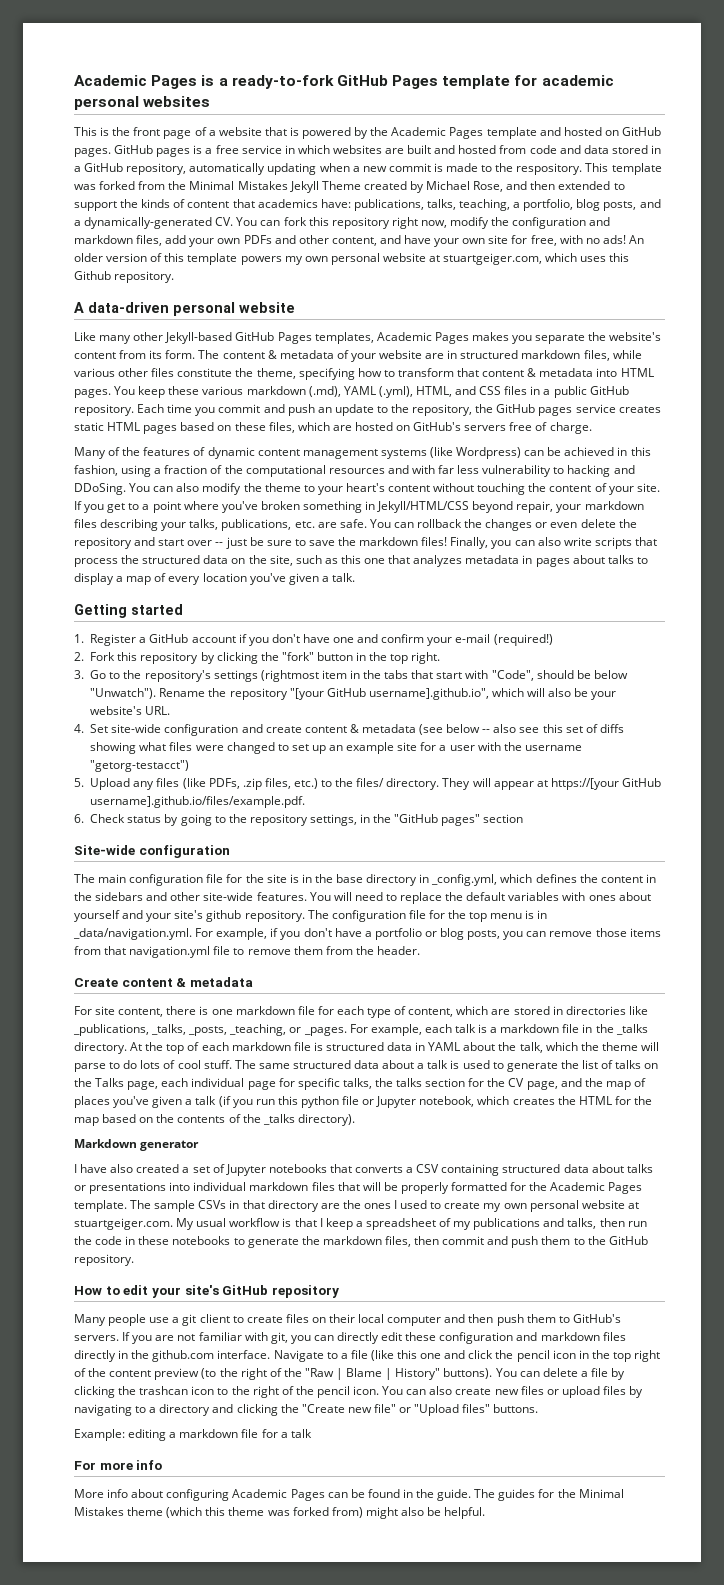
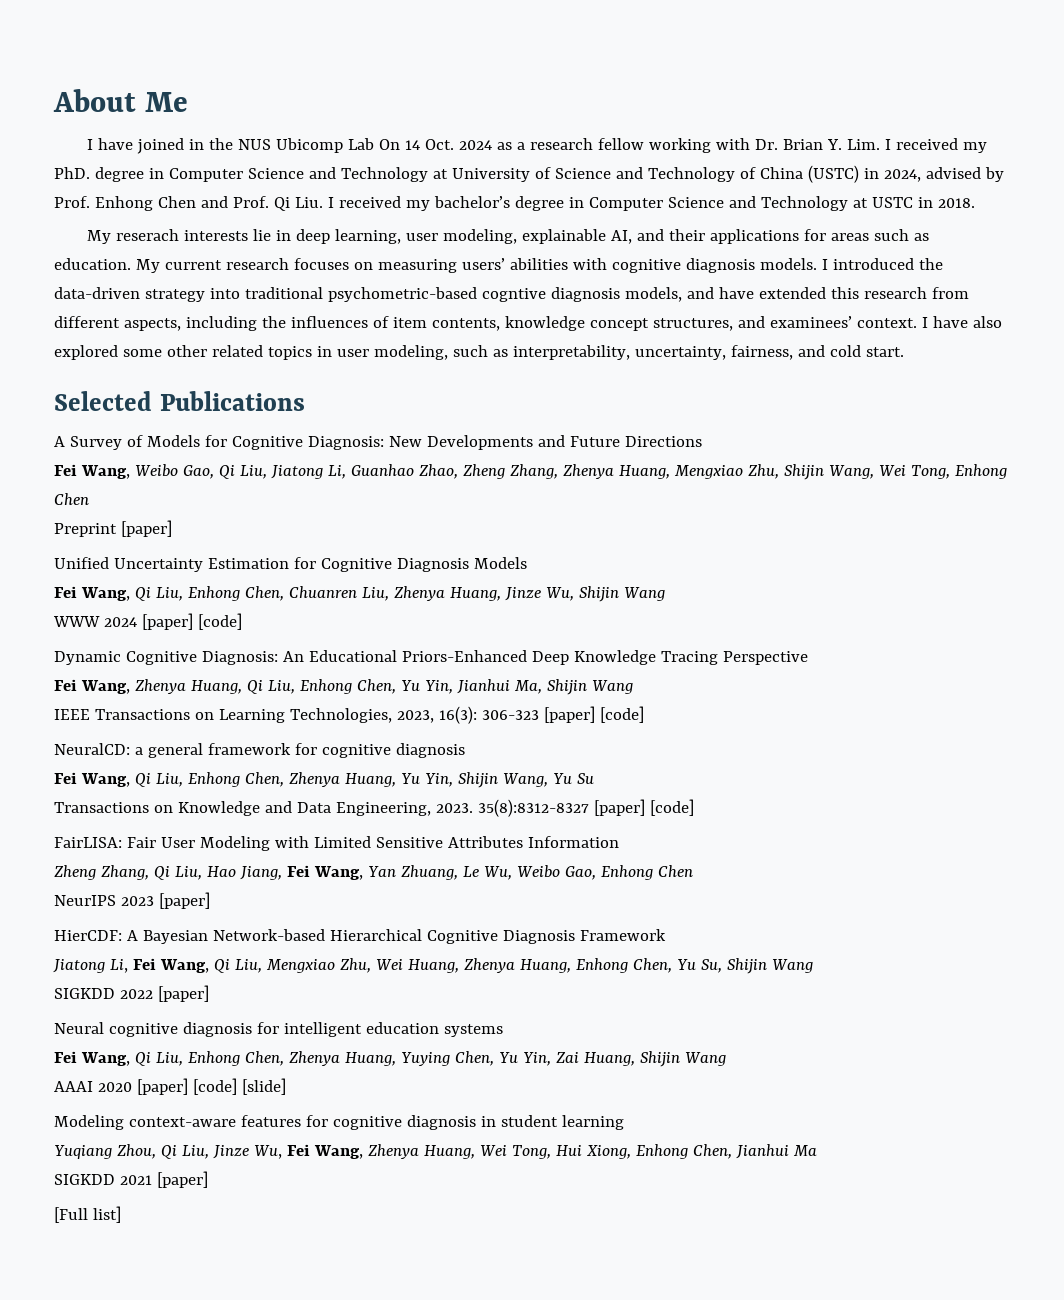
[74,75,614,89] [74,96,211,110] [74,127,661,139] [74,145,661,157] [74,163,662,175] [74,181,625,193] [74,199,661,211] [74,217,611,229] [74,235,644,247] [74,253,630,265] [74,271,175,283] [74,302,295,316] [74,332,662,344] [74,350,642,362] [74,368,654,380] [74,386,629,398] [74,404,661,416] [74,422,592,434] [74,447,651,459] [74,465,635,477] [74,483,660,495] [74,501,644,513] [74,519,637,531] [74,537,657,549] [74,555,648,567] [74,573,355,585] [74,604,183,618] [74,634,553,646] [74,652,441,664] [74,670,628,682] [90,688,617,700] [90,706,171,715] [74,724,624,736] [90,742,582,754] [90,760,190,772] [74,778,661,790] [90,796,306,808] [74,814,524,826] [74,845,230,858] [74,874,656,886] [74,892,651,904] [74,910,548,922] [73,928,661,940] [74,946,420,958] [74,977,253,987] [74,1006,648,1018] [73,1024,648,1036] [74,1042,659,1054] [74,1060,659,1072] [74,1078,646,1090] [74,1096,652,1108] [74,1114,355,1126] [74,1139,200,1151] [74,1164,653,1176] [74,1182,643,1194] [74,1200,639,1212] [74,1218,647,1230] [74,1236,648,1248] [74,1254,134,1266] [74,1285,339,1298] [74,1314,621,1326] [74,1332,626,1344] [74,1350,661,1362] [74,1368,626,1380] [74,1386,644,1398] [74,1404,539,1416] [74,1429,312,1441] [74,1460,163,1470] [74,1489,624,1501] [74,1507,486,1519] Academic Pages is a ready-to-fork GitHub Pages template for academic personal websites // This is the front page of a website that is powered by the Academic Pages template and hosted on GitHub pages. GitHub pages is a free service in which websites are built and hosted from code and data stored in a GitHub repository, automatically updating when a new commit is made to the respository. This template was forked from the Minimal Mistakes Jekyll Theme created by Michael Rose, and then extended to support the kinds of content that academics have: publications, talks, teaching, a portfolio, blog posts, and a dynamically-generated CV. You can fork this repository right now, modify the configuration and markdown files, add your own PDFs and other content, and have your own site for free, with no ads! An older version of this template powers my own personal website at stuartgeiger.com, which uses this Github repository. // A data-driven personal website // Like many other Jekyll-based GitHub Pages templates, Academic Pages makes you separate the website's content from its form. The content & metadata of your website are in structured markdown files, while various other files constitute the theme, specifying how to transform that content & metadata into HTML pages. You keep these various markdown (.md), YAML (.yml), HTML, and CSS files in a public GitHub repository. Each time you commit and push an update to the repository, the GitHub pages service creates static HTML pages based on these files, which are hosted on GitHub's servers free of charge. // Many of the features of dynamic content management systems (like Wordpress) can be achieved in this fashion, using a fraction of the computational resources and with far less vulnerability to hacking and DDoSing. You can also modify the theme to your heart's content without touching the content of your site. If you get to a point where you've broken something in Jekyll/HTML/CSS beyond repair, your markdown files describing your talks, publications, etc. are safe. You can rollback the changes or even delete the repository and start over -- just be sure to save the markdown files! Finally, you can also write scripts that process the structured data on the site, such as this one that analyzes metadata in pages about talks to display a map of every location you've given a talk. // Getting started // 1. Register a GitHub account if you don't have one and confirm your e-mail (required!) // 2. Fork this repository by clicking the "fork" button in the top right. // 3. Go to the repository's settings (rightmost item in the tabs that start with "Code", should be below "Unwatch"). Rename the repository "[your GitHub username].github.io", which will also be your website's URL. // 4. Set site-wide configuration and create content & metadata (see below -- also see this set of diffs showing what files were changed to set up an example site for a user with the username "getorg-testacct") // 5. Upload any files (like PDFs, .zip files, etc.) to the files/ directory. They will appear at https://[your GitHub username].github.io/files/example.pdf. // 6. Check status by going to the repository settings, in the "GitHub pages" section // Site-wide configuration // The main configuration file for the site is in the base directory in _config.yml, which defines the content in the sidebars and other site-wide features. You will need to replace the default variables with ones about yourself and your site's github repository. The configuration file for the top menu is in _data/navigation.yml. For example, if you don't have a portfolio or blog posts, you can remove those items from that navigation.yml file to remove them from the header. // Create content & metadata // For site content, there is one markdown file for each type of content, which are stored in directories like _publications, _talks, _posts, _teaching, or _pages. For example, each talk is a markdown file in the _talks directory. At the top of each markdown file is structured data in YAML about the talk, which the theme will parse to do lots of cool stuff. The same structured data about a talk is used to generate the list of talks on the Talks page, each individual page for specific talks, the talks section for the CV page, and the map of places you've given a talk (if you run this python file or Jupyter notebook, which creates the HTML for the map based on the contents of the _talks directory). // Markdown generator // I have also created a set of Jupyter notebooks that converts a CSV containing structured data about talks or presentations into individual markdown files that will be properly formatted for the Academic Pages template. The sample CSVs in that directory are the ones I used to create my own personal website at stuartgeiger.com. My usual workflow is that I keep a spreadsheet of my publications and talks, then run the code in these notebooks to generate the markdown files, then commit and push them to the GitHub repository. // How to edit your site's GitHub repository // Many people use a git client to create files on their local computer and then push them to GitHub's servers. If you are not familiar with git, you can directly edit these configuration and markdown files directly in the github.com interface. Navigate to a file (like this one and click the pencil icon in the top right of the content preview (to the right of the "Raw | Blame | History" buttons). You can delete a file by clicking the trashcan icon to the right of the pencil icon. You can also create new files or upload files by navigating to a directory and clicking the "Create new file" or "Upload files" buttons. // Example: editing a markdown file for a talk // For more info // More info about configuring Academic Pages can be found in the guide. The guides for the Minimal Mistakes theme (which this theme was forked from) might also be helpful. -> [53,89,189,112] [86,138,987,154] [54,165,1004,183] [54,196,975,211] [86,229,929,244] [54,258,943,273] [54,287,969,302] [54,316,1002,331] [54,345,904,360] [54,391,305,411] [54,435,702,450] [54,464,1007,480] [54,493,89,505] [54,520,172,537] [54,557,527,572] [54,586,665,602] [53,613,242,630] [54,650,808,665] [54,679,633,695] [54,706,644,724] [54,743,465,758] [54,772,594,788] [54,799,694,817] [54,836,619,851] [54,865,693,880] [54,892,210,909] [54,929,666,944] [53,958,813,974] [54,985,209,1002] [54,1022,503,1037] [54,1051,726,1067] [54,1078,286,1095] [54,1115,624,1130] [54,1144,817,1159] [54,1171,208,1188] [54,1206,121,1223] About Me // I have joined in the NUS Ubicomp Lab On 14 Oct. 2024 as a research fellow working with Dr. Brian Y. Lim. I received my PhD. degree in Computer Science and Technology at University of Science and Technology of China (USTC) in 2024, advised by Prof. Enhong Chen and Prof. Qi Liu. I received my bachelor’s degree in Computer Science and Technology at USTC in 2018. // My reserach interests lie in deep learning, user modeling, explainable AI, and their applications for areas such as education. My current research focuses on measuring users’ abilities with cognitive diagnosis models. I introduced the data-driven strategy into traditional psychometric-based cogntive diagnosis models, and have extended this research from different aspects, including the influences of item contents, knowledge concept structures, and examinees’ context. I have also explored some other related topics in user modeling, such as interpretability, uncertainty, fairness, and cold start. // Selected Publications // A Survey of Models for Cognitive Diagnosis: New Developments and Future Directions // Fei Wang, Weibo Gao, Qi Liu, Jiatong Li, Guanhao Zhao, Zheng Zhang, Zhenya Huang, Mengxiao Zhu, Shijin Wang, Wei Tong, Enhong Chen // Preprint [paper] // Unified Uncertainty Estimation for Cognitive Diagnosis Models // Fei Wang, Qi Liu, Enhong Chen, Chuanren Liu, Zhenya Huang, Jinze Wu, Shijin Wang // WWW 2024 [paper] [code] // Dynamic Cognitive Diagnosis: An Educational Priors-Enhanced Deep Knowledge Tracing Perspective // Fei Wang, Zhenya Huang, Qi Liu, Enhong Chen, Yu Yin, Jianhui Ma, Shijin Wang // IEEE Transactions on Learning Technologies, 2023, 16(3): 306-323 [paper] [code] // NeuralCD: a general framework for cognitive diagnosis // Fei Wang, Qi Liu, Enhong Chen, Zhenya Huang, Yu Yin, Shijin Wang, Yu Su // Transactions on Knowledge and Data Engineering, 2023. 35(8):8312-8327 [paper] [code] // FairLISA: Fair User Modeling with Limited Sensitive Attributes Information // Zheng Zhang, Qi Liu, Hao Jiang, Fei Wang, Yan Zhuang, Le Wu, Weibo Gao, Enhong Chen // NeurIPS 2023 [paper] // HierCDF: A Bayesian Network-based Hierarchical Cognitive Diagnosis Framework // Jiatong Li, Fei Wang, Qi Liu, Mengxiao Zhu, Wei Huang, Zhenya Huang, Enhong Chen, Yu Su, Shijin Wang // SIGKDD 2022 [paper] // Neural cognitive diagnosis for intelligent education systems // Fei Wang, Qi Liu, Enhong Chen, Zhenya Huang, Yuying Chen, Yu Yin, Zai Huang, Shijin Wang // AAAI 2020 [paper] [code] [slide] // Modeling context-aware features for cognitive diagnosis in student learning // Yuqiang Zhou, Qi Liu, Jinze Wu, Fei Wang, Zhenya Huang, Wei Tong, Hui Xiong, Enhong Chen, Jianhui Ma // SIGKDD 2021 [paper] // [Full list]

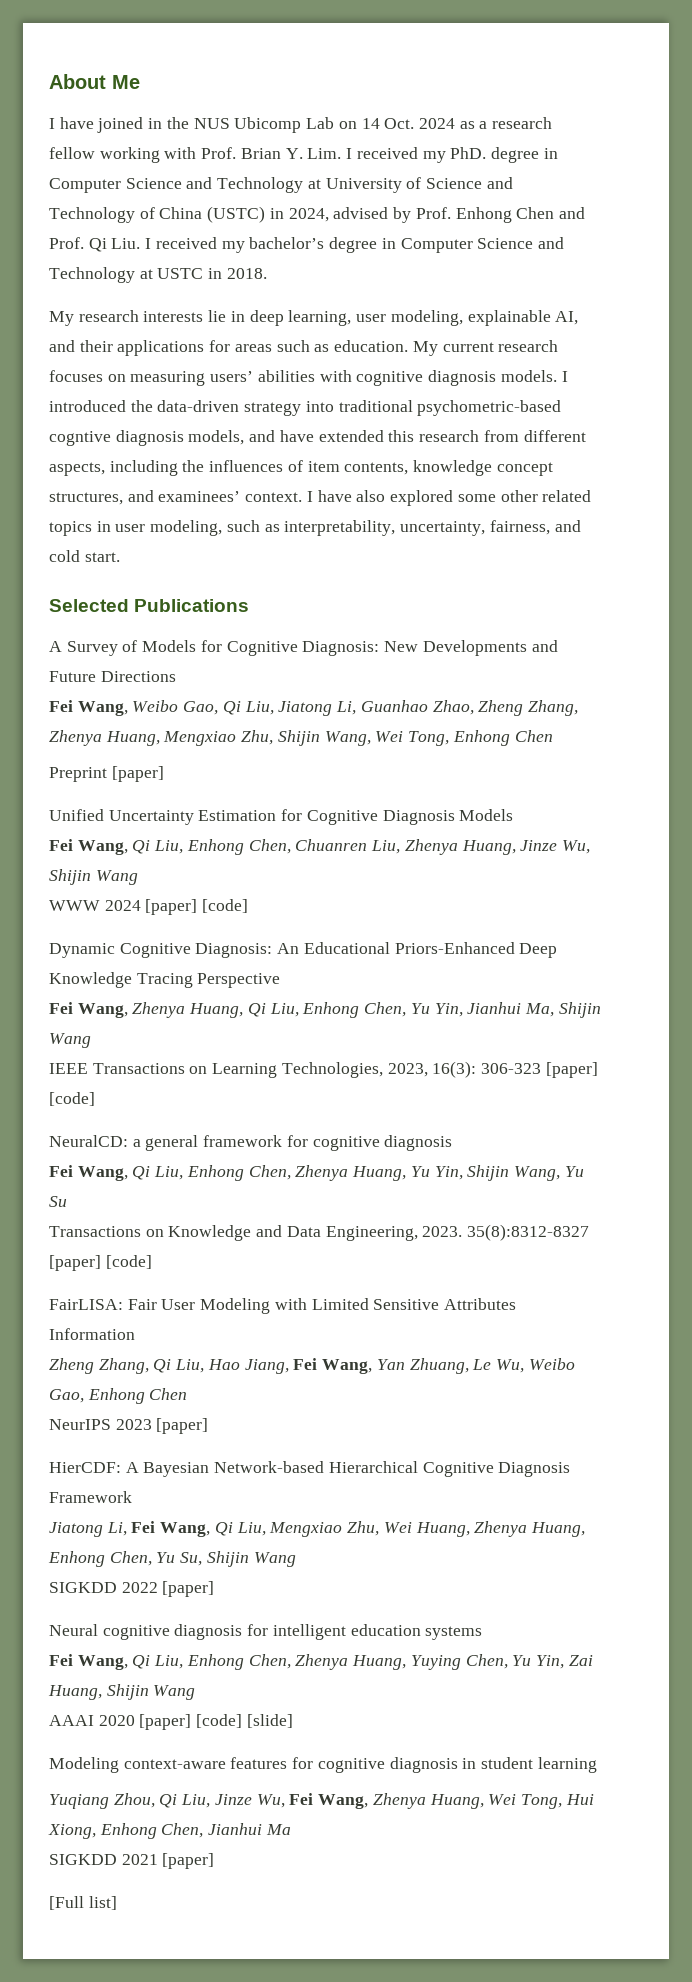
[378,139,400,150] On -> [338,121,357,129] on
[754,139,778,150] Dr. -> [201,147,237,159] Prof.
[115,229,179,241] reserach -> [78,310,139,322] research

